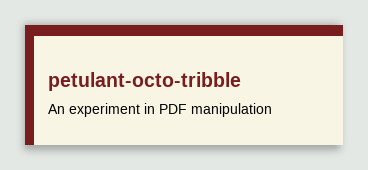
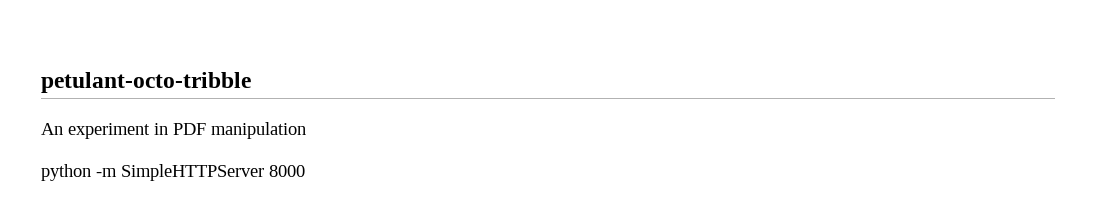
(272, 110) none -> [41,164,305,181] // python -m SimpleHTTPServer 8000

